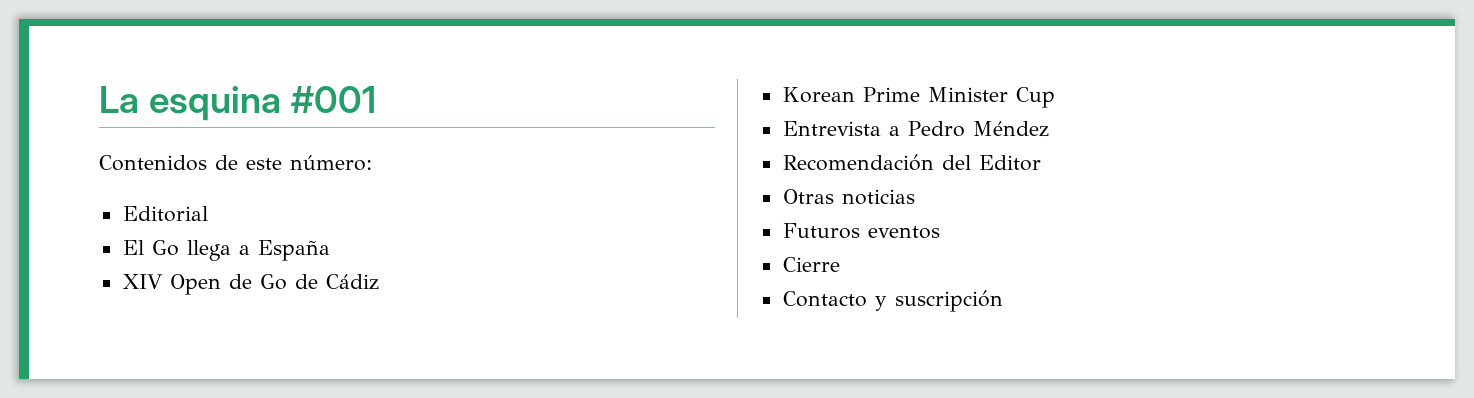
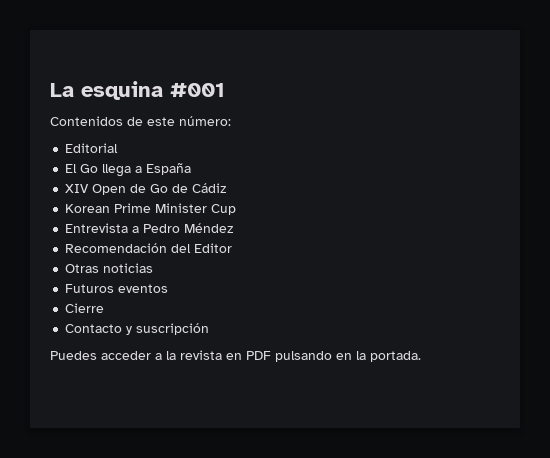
(1003, 301) none -> [50,350,421,362] // Puedes acceder a la revista en PDF pulsando en la portada.

